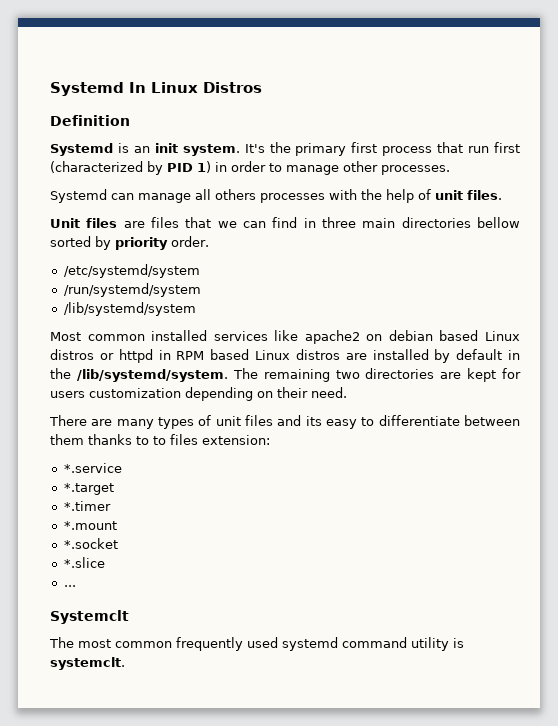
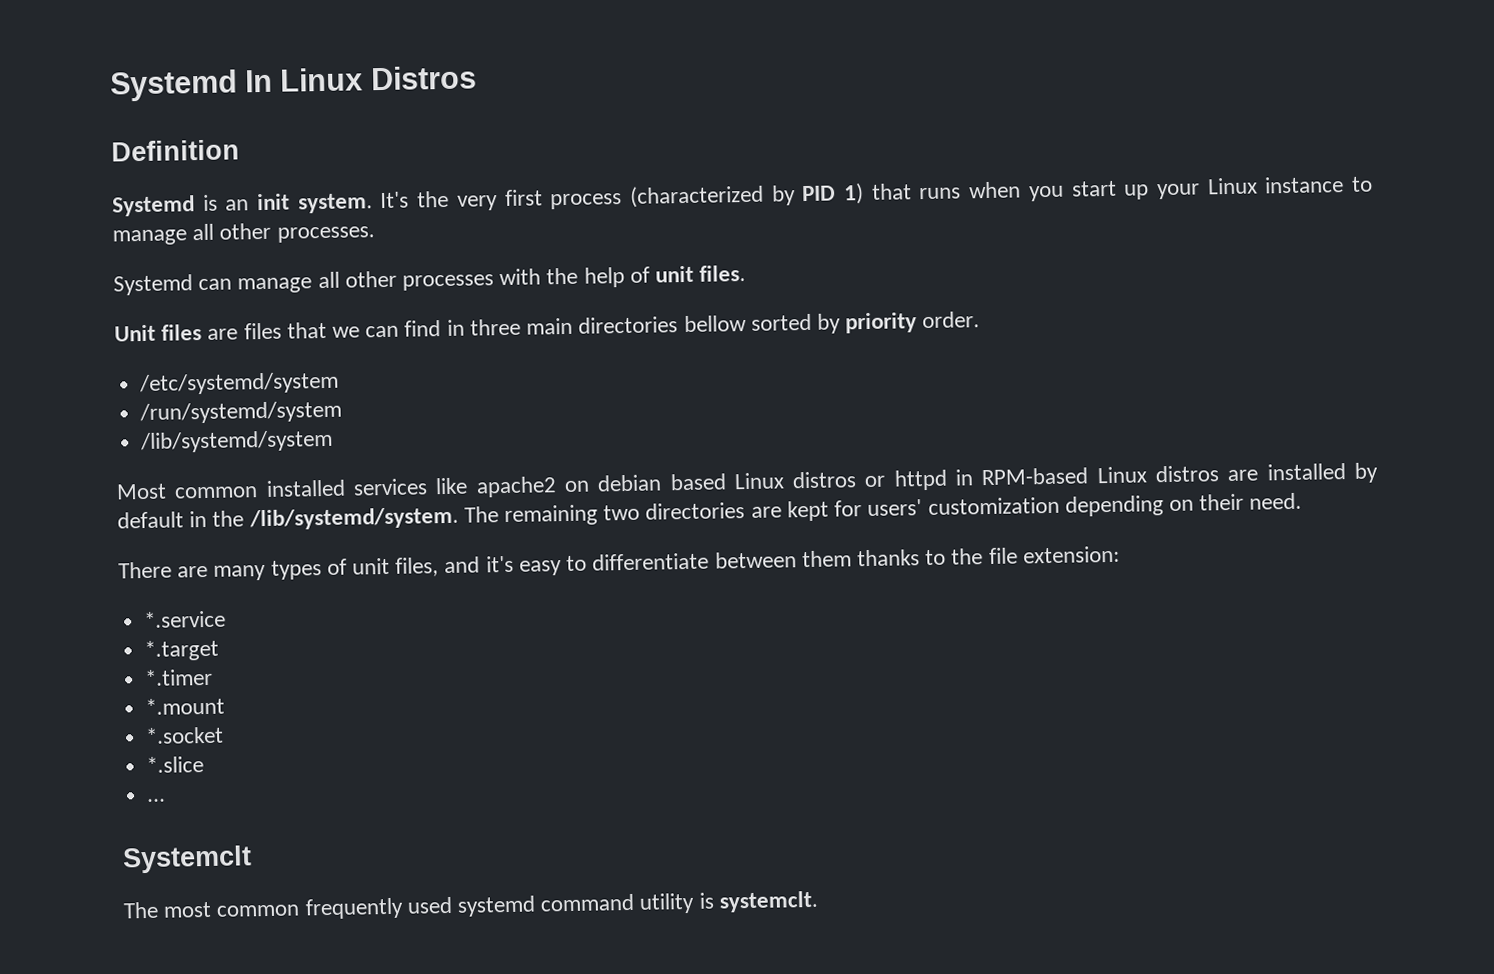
[295,143,347,156] primary -> [456,195,498,211] very
[437,142,520,153] that run first -> (623, 201) none
[215,161,266,172] in order -> [870,176,1345,202] that runs when you start up your Linux instance
(339, 170) none -> [192,223,215,241] all
[215,189,256,200] others -> [344,270,397,288] other
[176,349,250,360] RPM based -> [981,467,1089,486] RPM-based
[50,391,85,398] users -> [867,499,923,517] users'
[245,415,322,426] files and its -> [395,555,514,577] files, and it's
[153,434,198,445] to files -> [951,547,1018,565] the file

